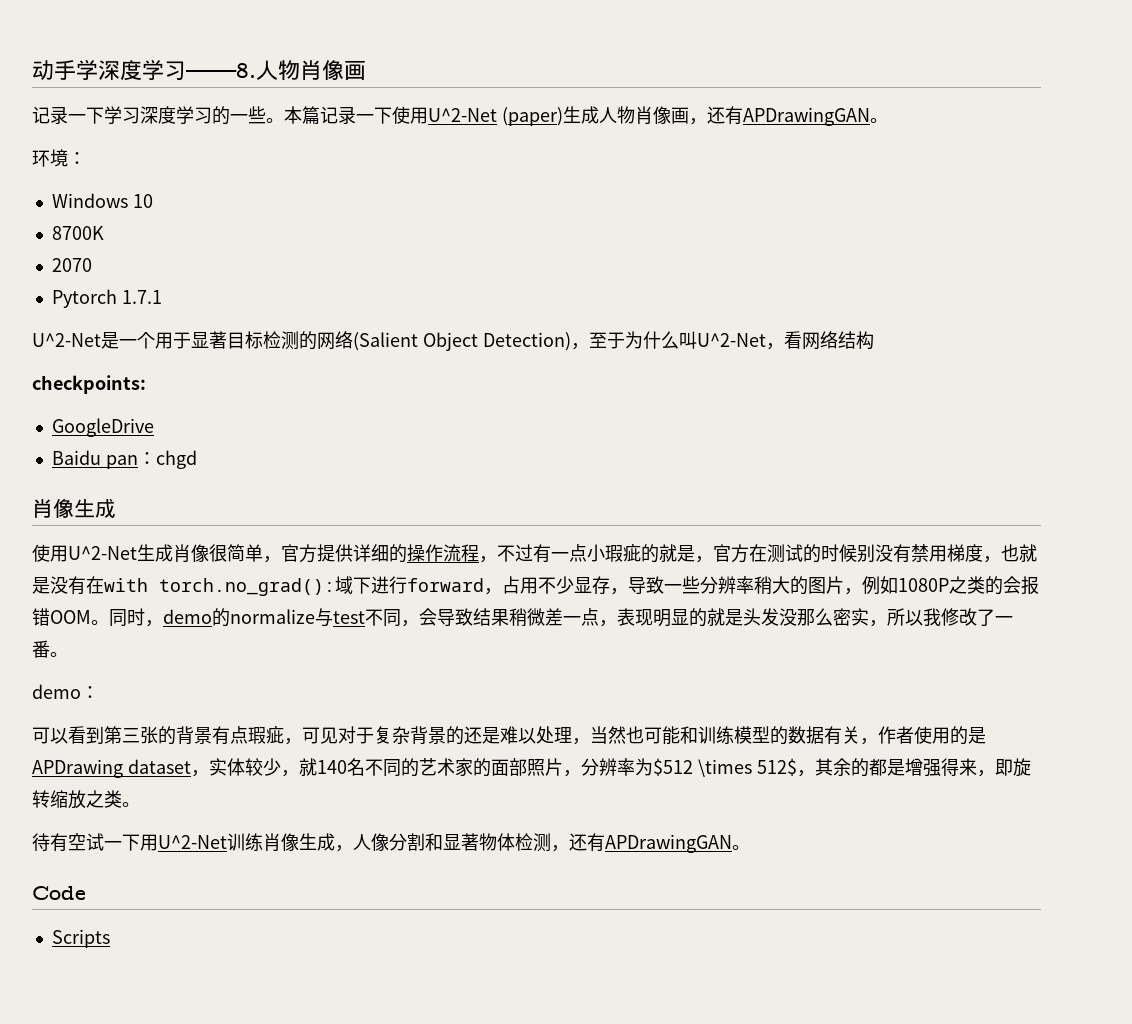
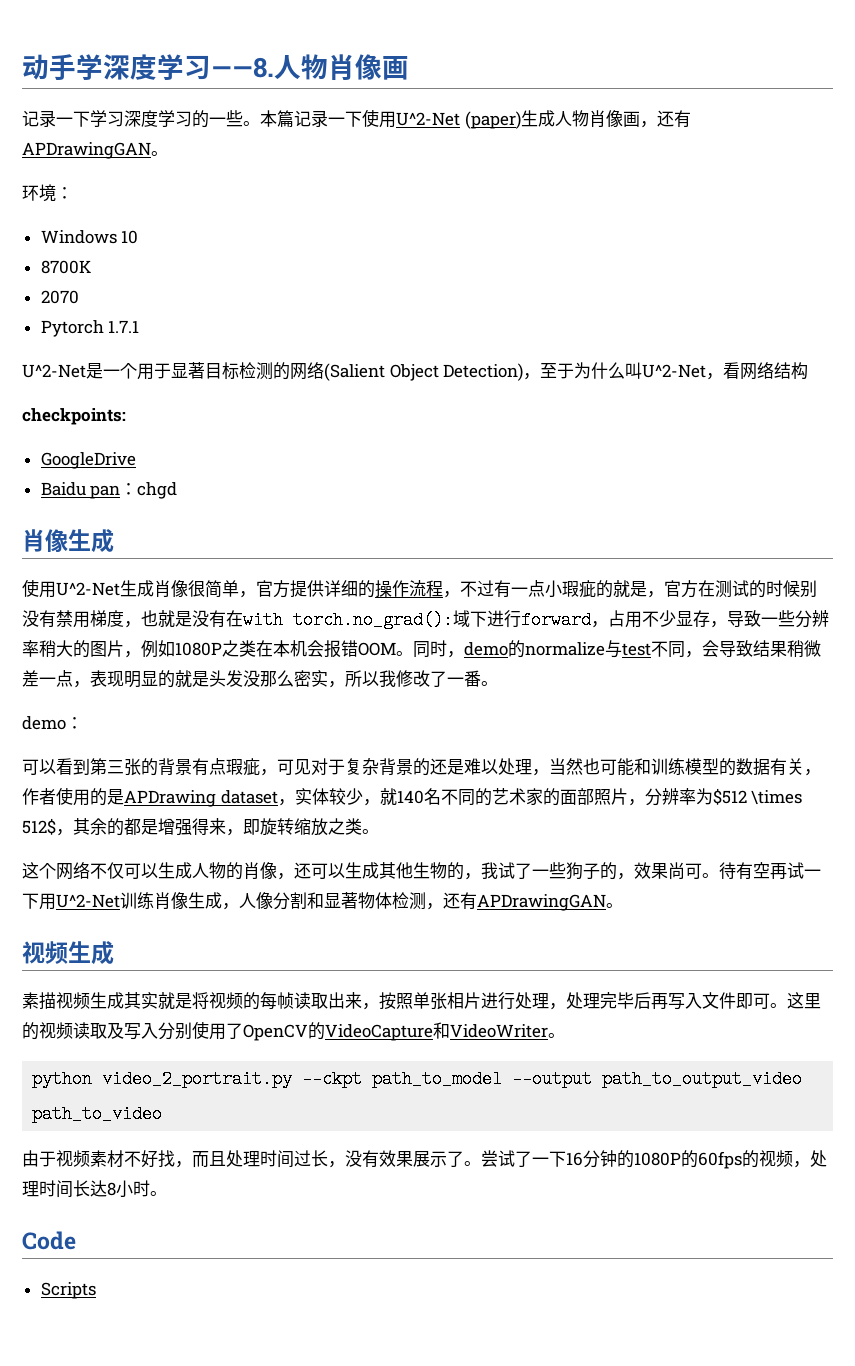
[985,576,1003,595] 的 -> [256,640,307,657] 在本机
[32,833,86,852] 待有空 -> [22,862,787,880] 这个网络不仅可以生成人物的肖像，还可以生成其他生物的，我试了一些狗子的，效果尚可。待有空再
(750, 847) none -> [22,941,114,965] [22,992,821,1010] [22,1021,565,1041] [32,1070,803,1088] [32,1105,163,1123] [22,1150,827,1169] [22,1180,167,1198] // 视频生成 // 素描视频生成其实就是将视频的每帧读取出来，按照单张相片进行处理，处理完毕后再写入文件即可。这里的视频读取及写入分别使用了OpenCV的VideoCapture和VideoWriter。 // python video_2_portrait.py --ckpt path_to_model --output path_to_output_video path_to_video // 由于视频素材不好找，而且处理时间过长，没有效果展示了。尝试了一下16分钟的1080P的60fps的视频，处理时间长达8小时。

